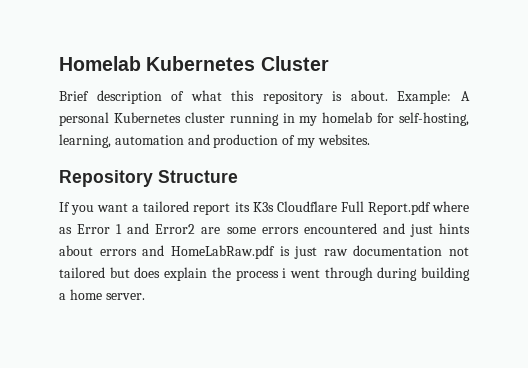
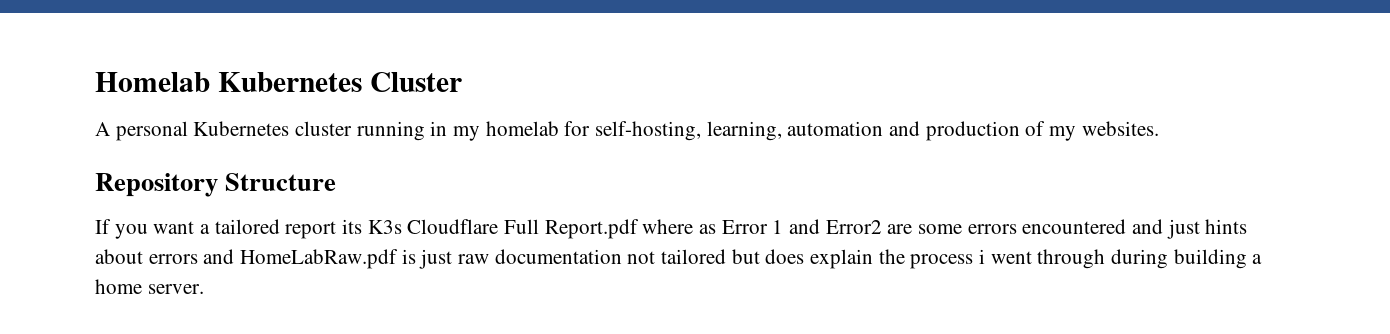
[59,90,452,104] Brief description of what this repository is about. Example: -> (462, 82) none

